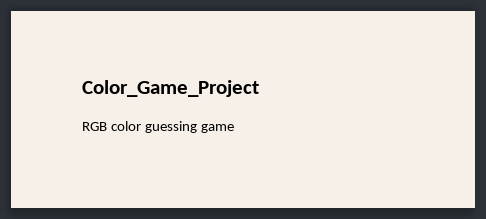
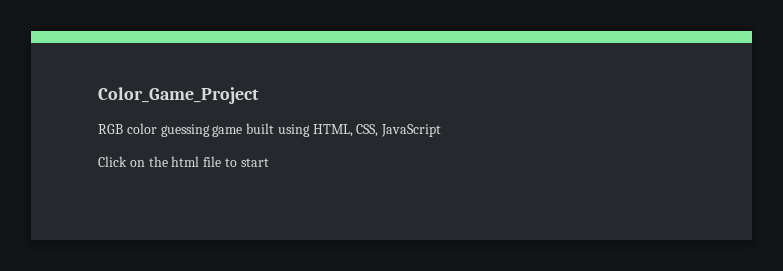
(234, 128) none -> [246,123,442,137] [98,156,269,167] built using HTML, CSS, JavaScript // Click on the html file to start

